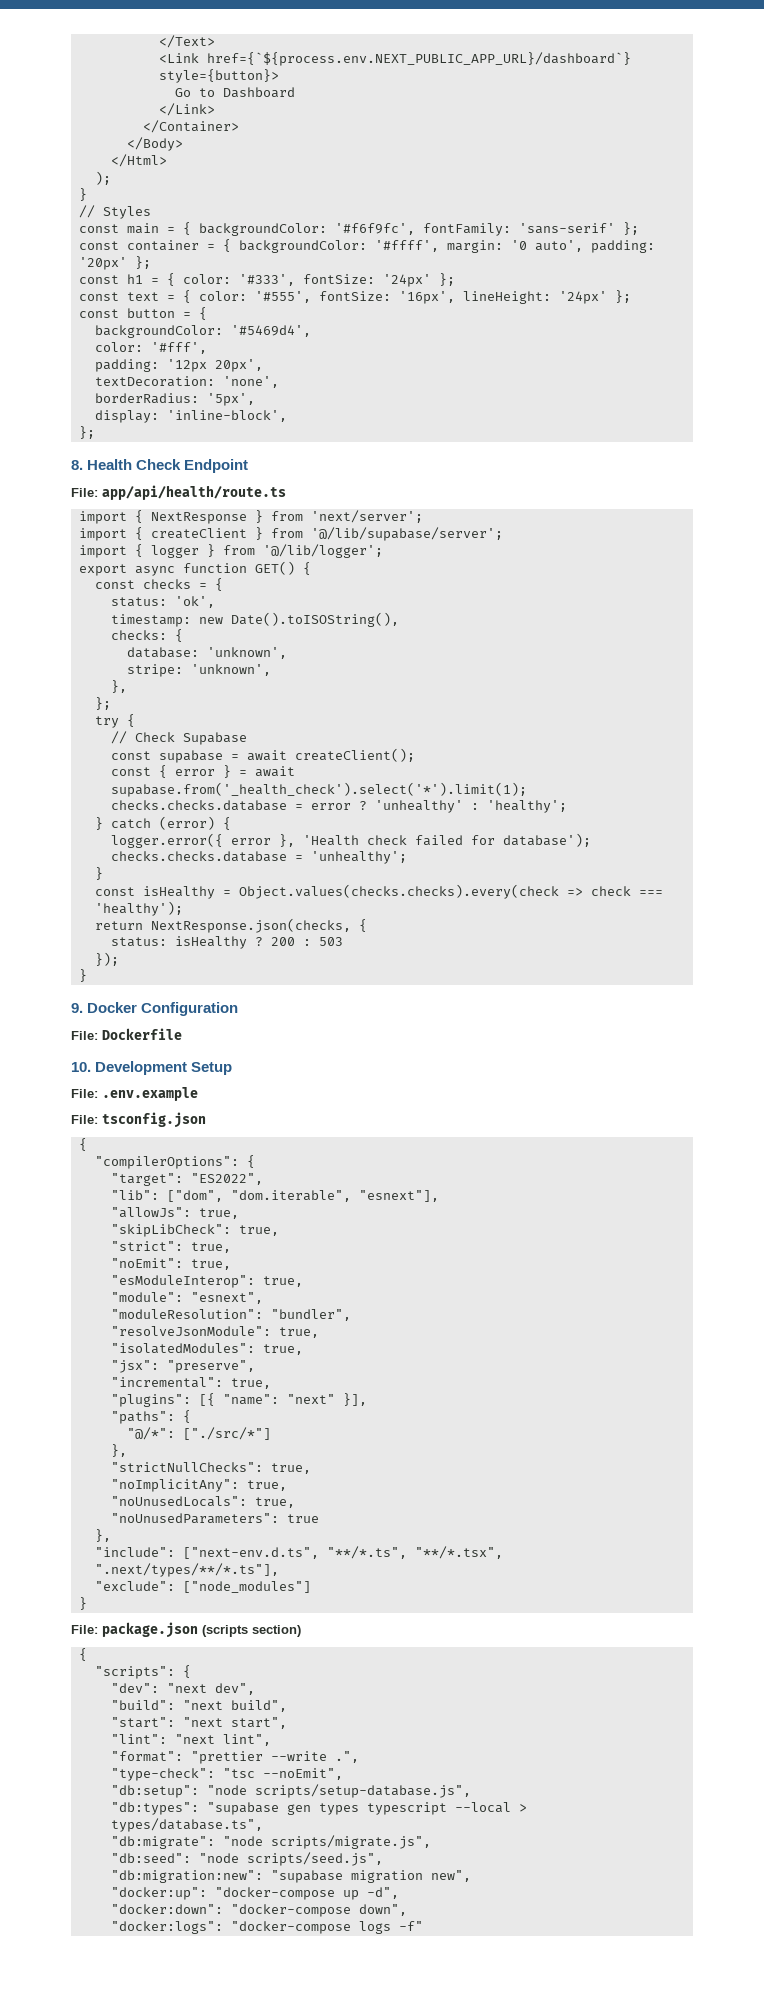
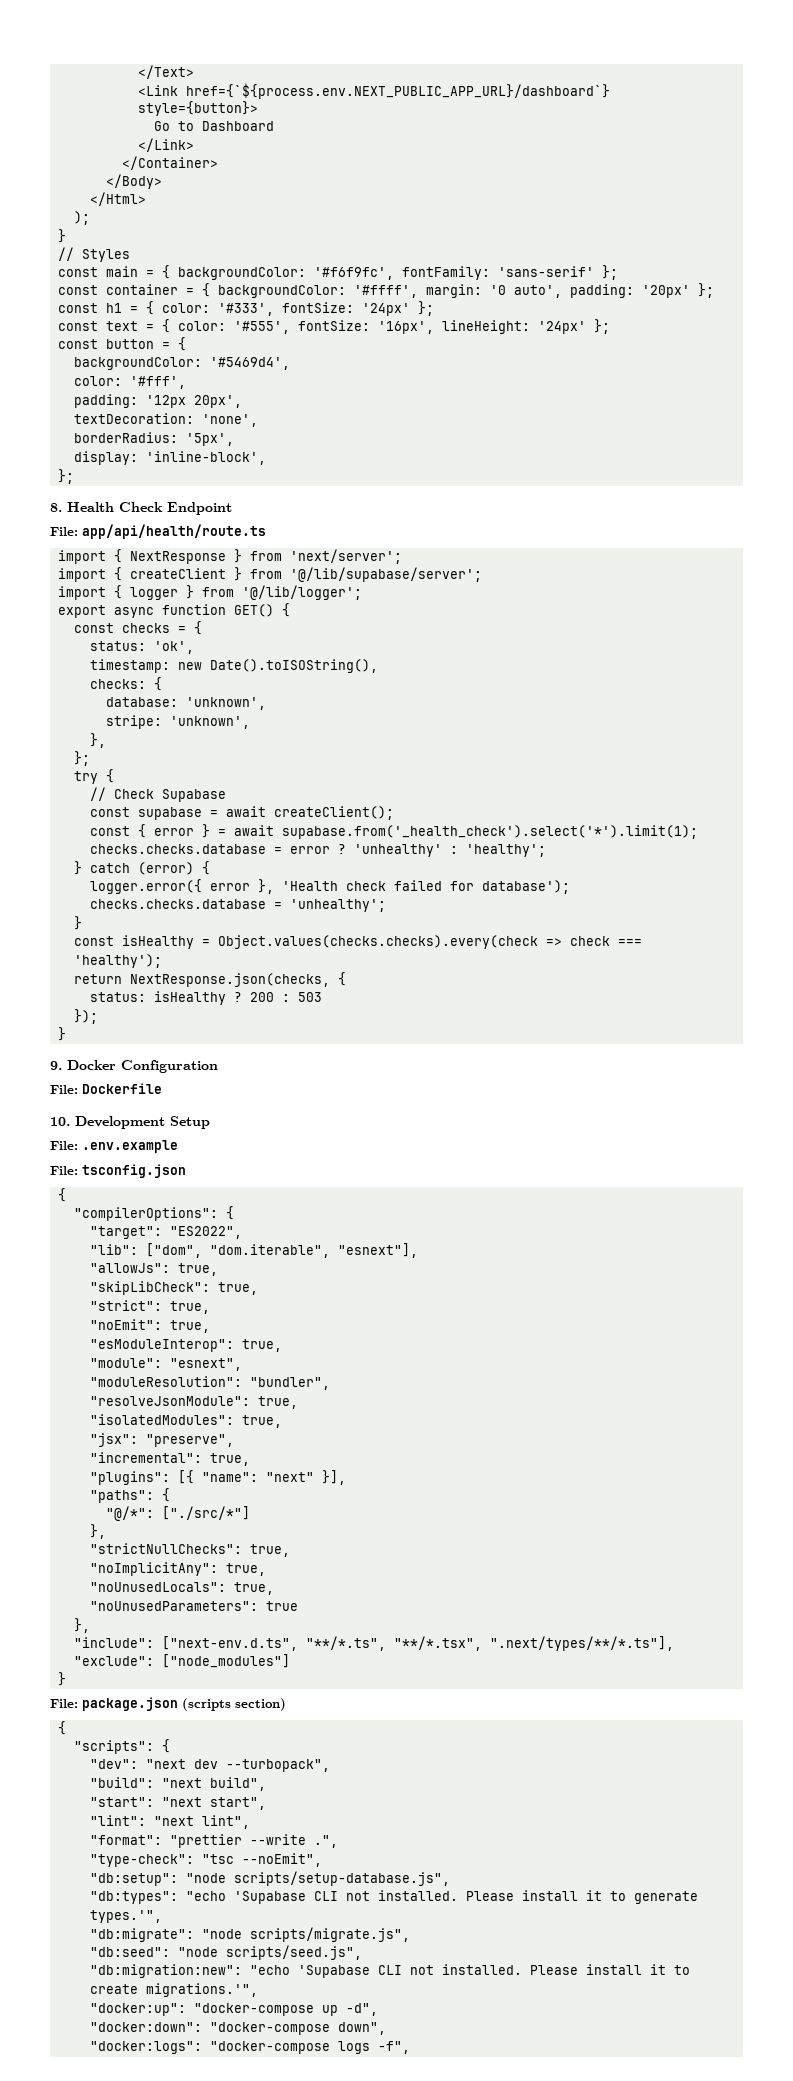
[214,1683,255,1695] dev", -> [193,1759,330,1772] dev --turbopack",
[206,1802,527,1815] [110,1818,263,1832] "supabase gen types typescript --local > types/database.ts", -> [185,1890,698,1904] [89,1910,162,1923] "echo 'Supabase CLI not installed. Please install it to generate types.'",
[270,1870,471,1883] "supabase migration new", -> [249,1964,690,1978] [89,1983,258,1997] "echo 'Supabase CLI not installed. Please install it to create migrations.'",
[398,1921,423,1931] -f" -> [377,2041,410,2054] -f",

